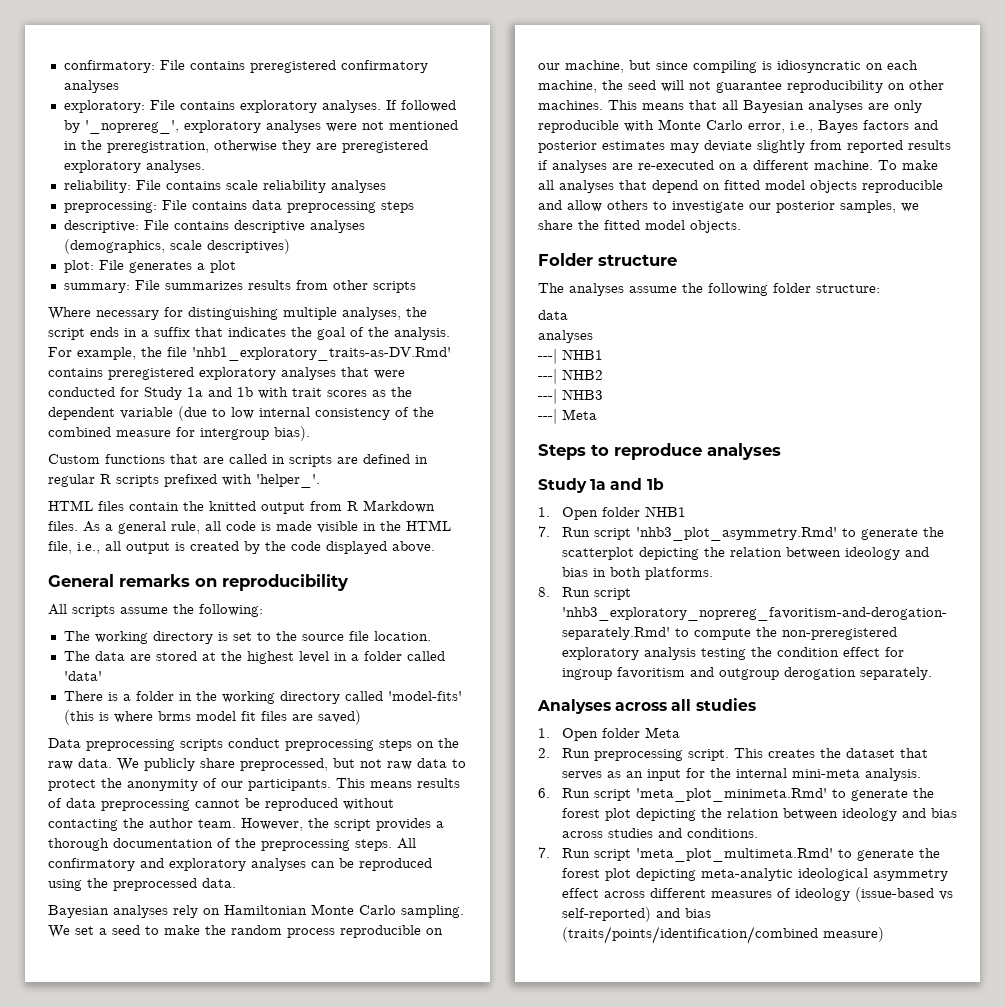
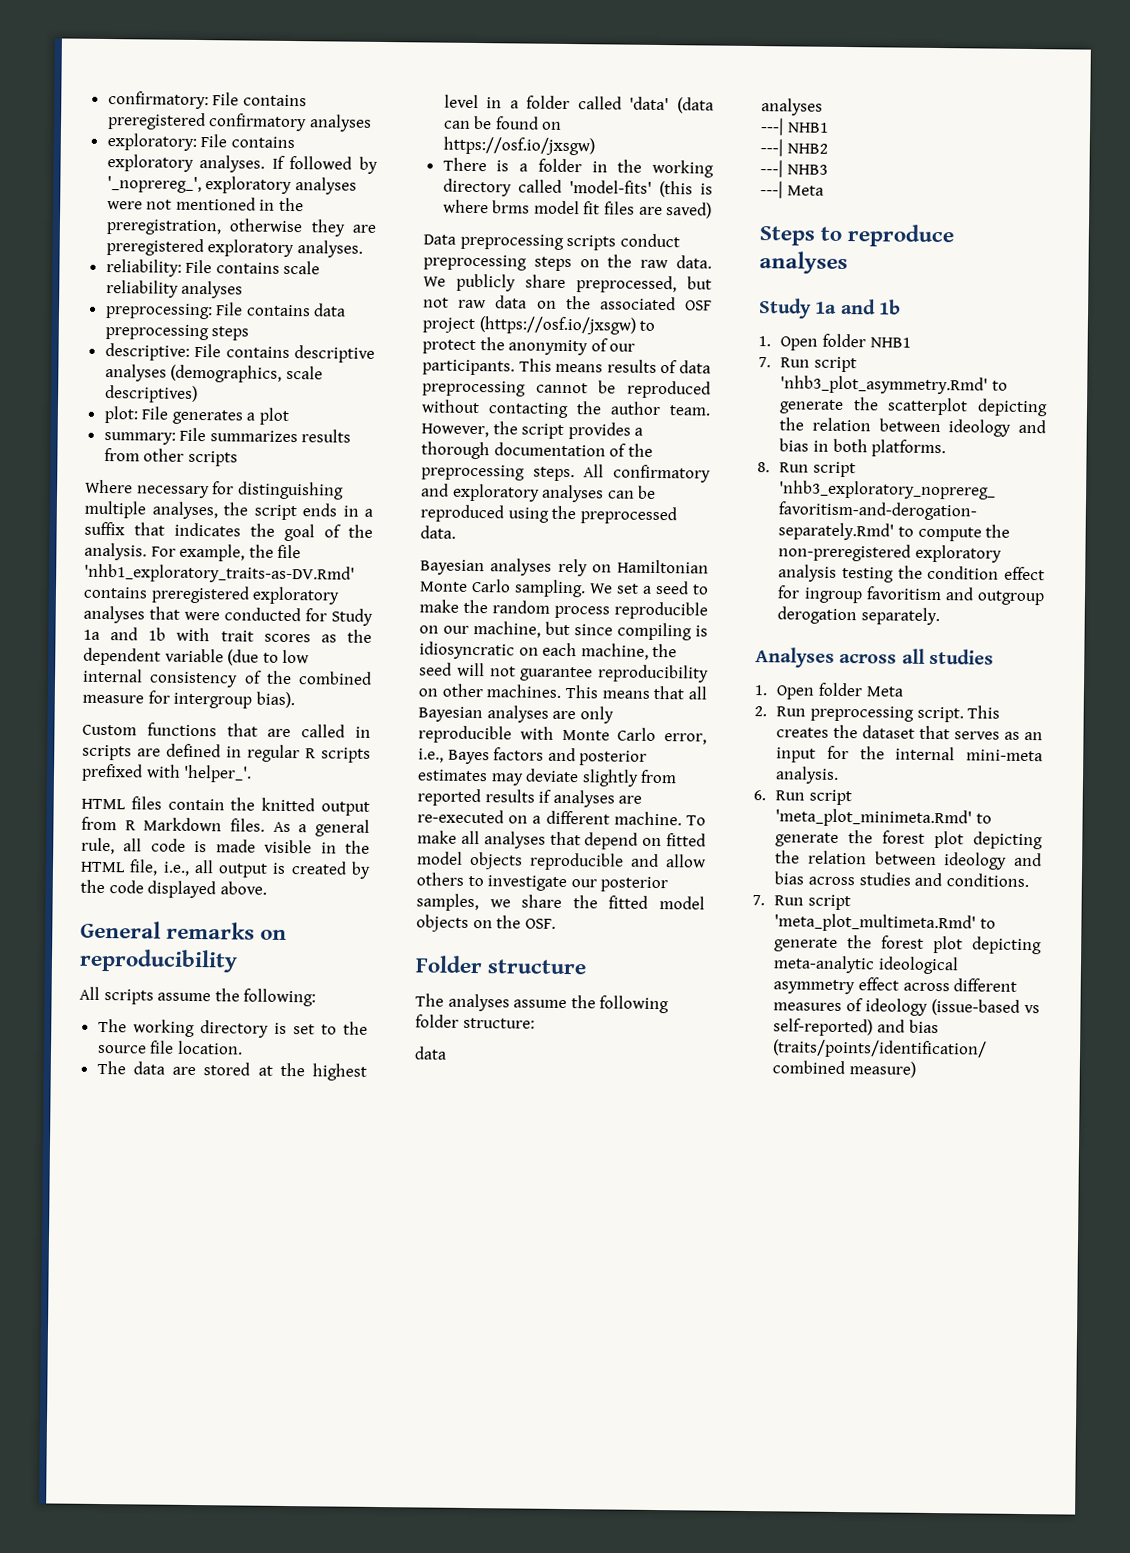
(102, 676) none -> [677,97,714,114] [443,115,563,130] [442,136,595,156] (data can be found on https://osf.io/jxsgw)
(447, 763) none -> [536,295,712,311] [422,316,636,335] on the associated OSF project (https://osf.io/jxsgw)
[690,220,741,233] objects. -> [416,914,556,932] objects on the OSF.

